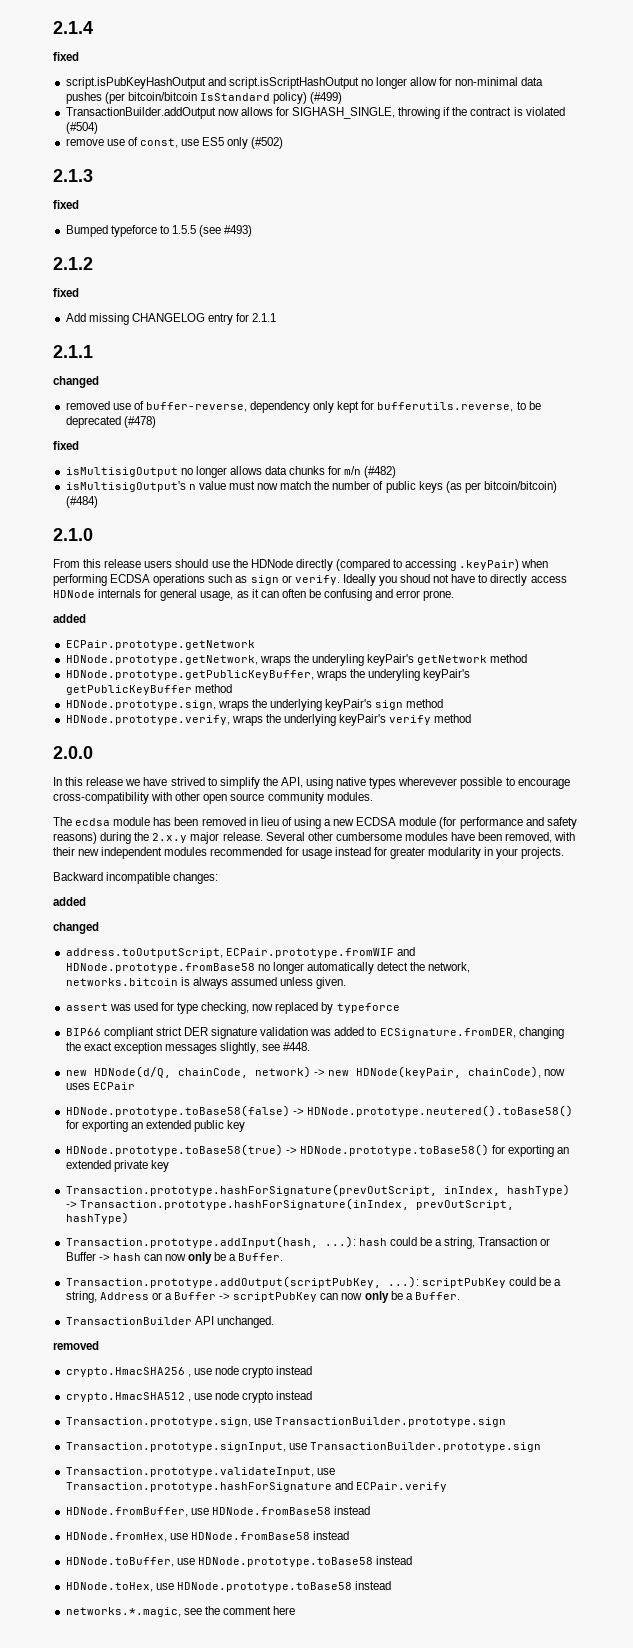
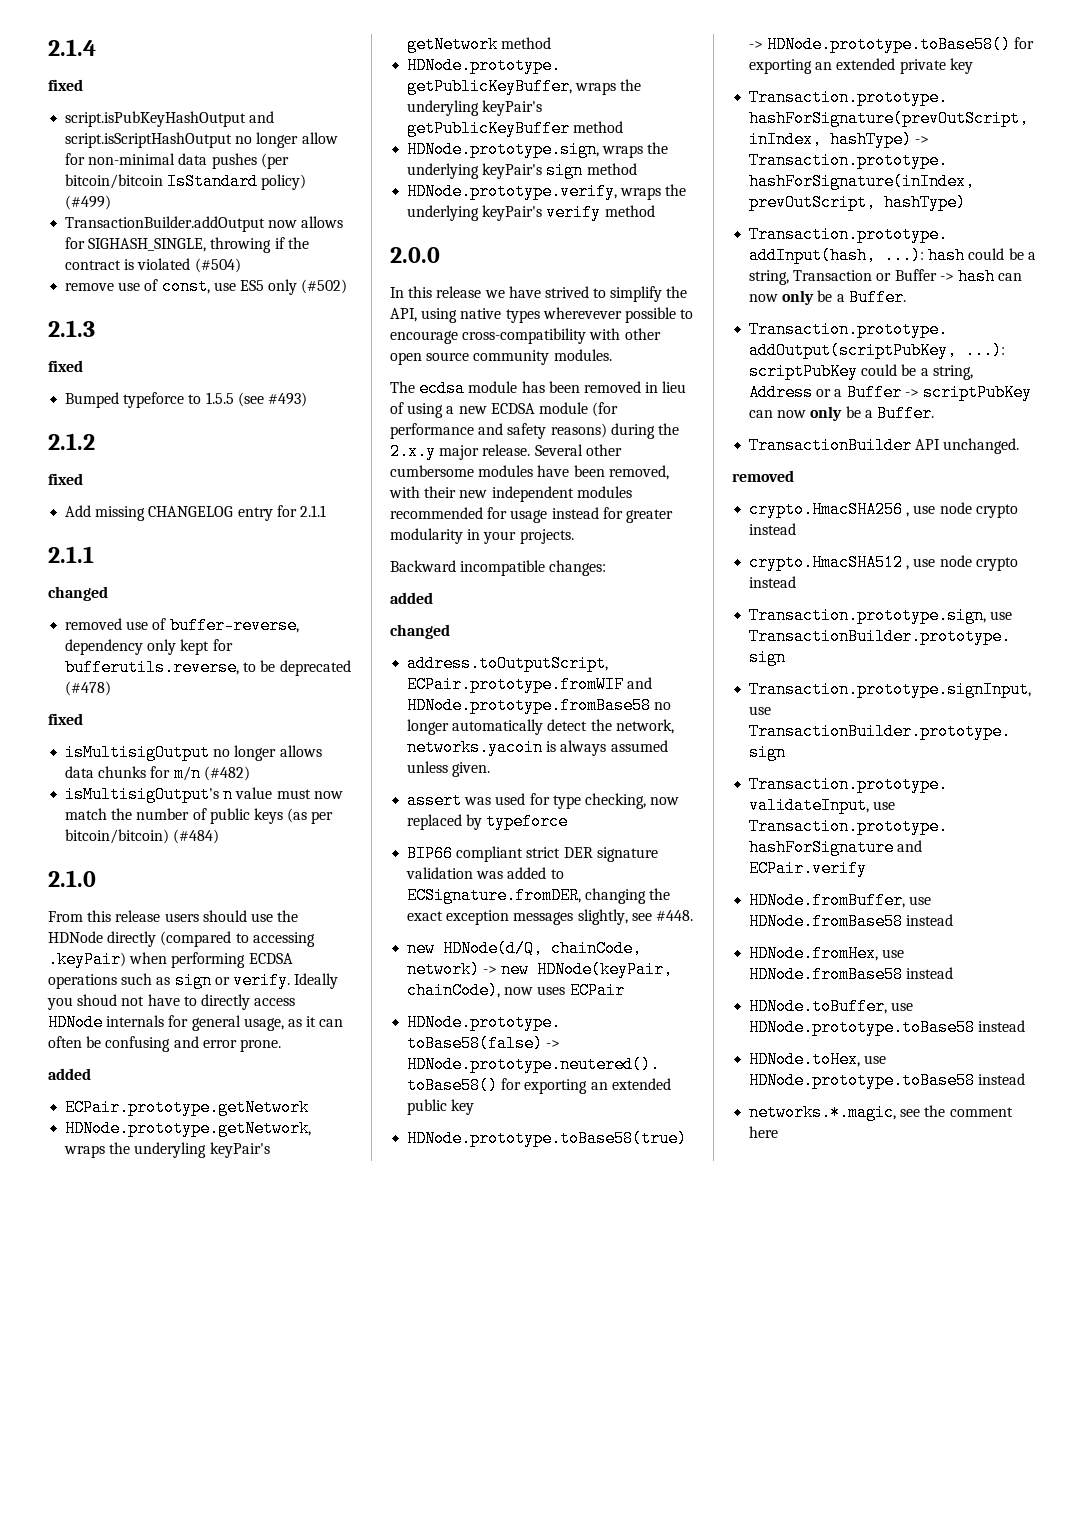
[65,978,178,986] networks.bitcoin -> [407,739,544,756] networks.yacoin

